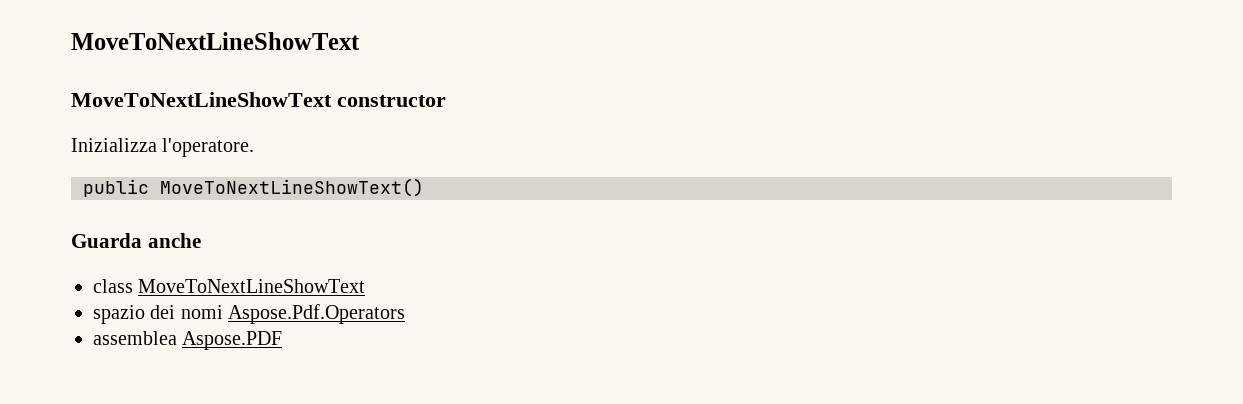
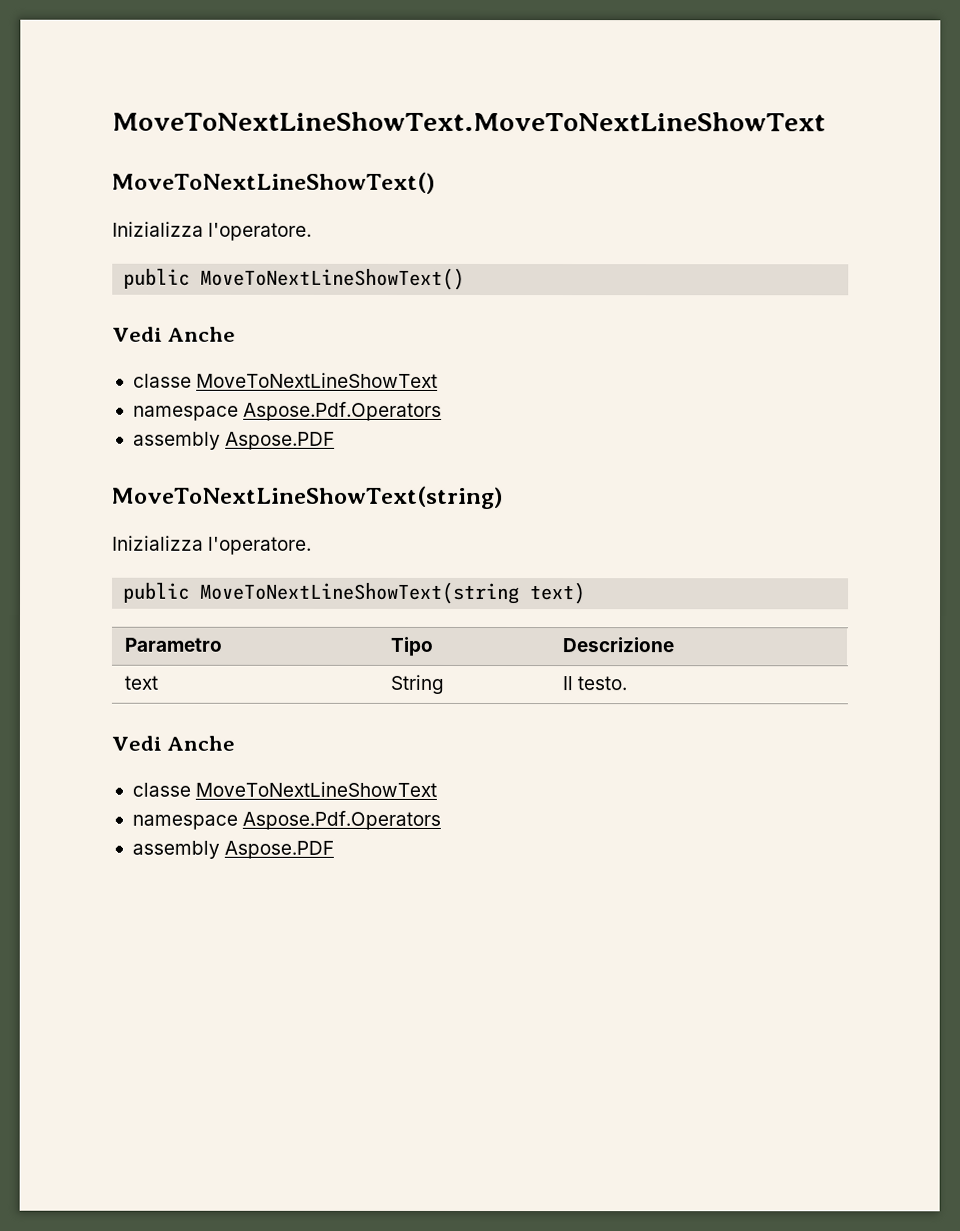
[71,32,360,50] [71,92,446,107] MoveToNextLineShowText // MoveToNextLineShowText constructor -> [112,111,826,132] [112,171,435,194] MoveToNextLineShowText.MoveToNextLineShowText // MoveToNextLineShowText()
[71,233,201,248] [93,279,366,293] [93,304,406,324] [93,331,283,350] Guarda anche // class MoveToNextLineShowText // spazio dei nomi Aspose.Pdf.Operators // assemblea Aspose.PDF -> [112,326,236,342] [132,372,439,388] [132,401,443,421] [132,431,336,450] [112,485,503,510] [112,535,313,555] [123,581,587,605] [123,637,222,652] [389,636,433,656] [561,637,674,653] [123,675,158,690] [389,674,444,694] [561,676,628,691] [111,735,235,751] [131,781,438,797] [131,810,442,830] [131,840,335,859] Vedi Anche // classe MoveToNextLineShowText // namespace Aspose.Pdf.Operators // assembly Aspose.PDF // MoveToNextLineShowText(string) // Inizializza l'operatore. // public MoveToNextLineShowText(string text) // Parametro | Tipo | Descrizione // text | String | Il testo. // Vedi Anche // classe MoveToNextLineShowText // namespace Aspose.Pdf.Operators // assembly Aspose.PDF

